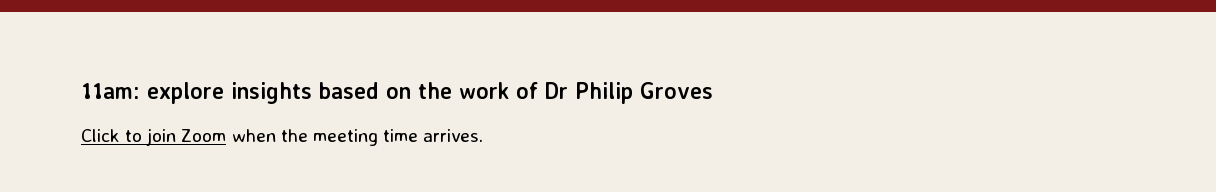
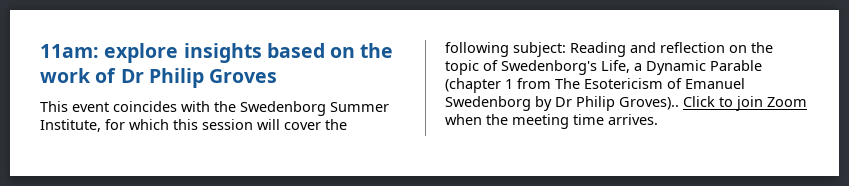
(713, 90) none -> [40,101,389,116] [40,119,347,132] [445,42,773,57] [445,60,762,75] [445,78,745,93] [445,96,679,111] This event coincides with the Swedenborg Summer Institute, for which this session will cover the following subject: Reading and reflection on the topic of Swedenborg's Life, a Dynamic Parable (chapter 1 from The Esotericism of Emanuel Swedenborg by Dr Philip Groves)..

